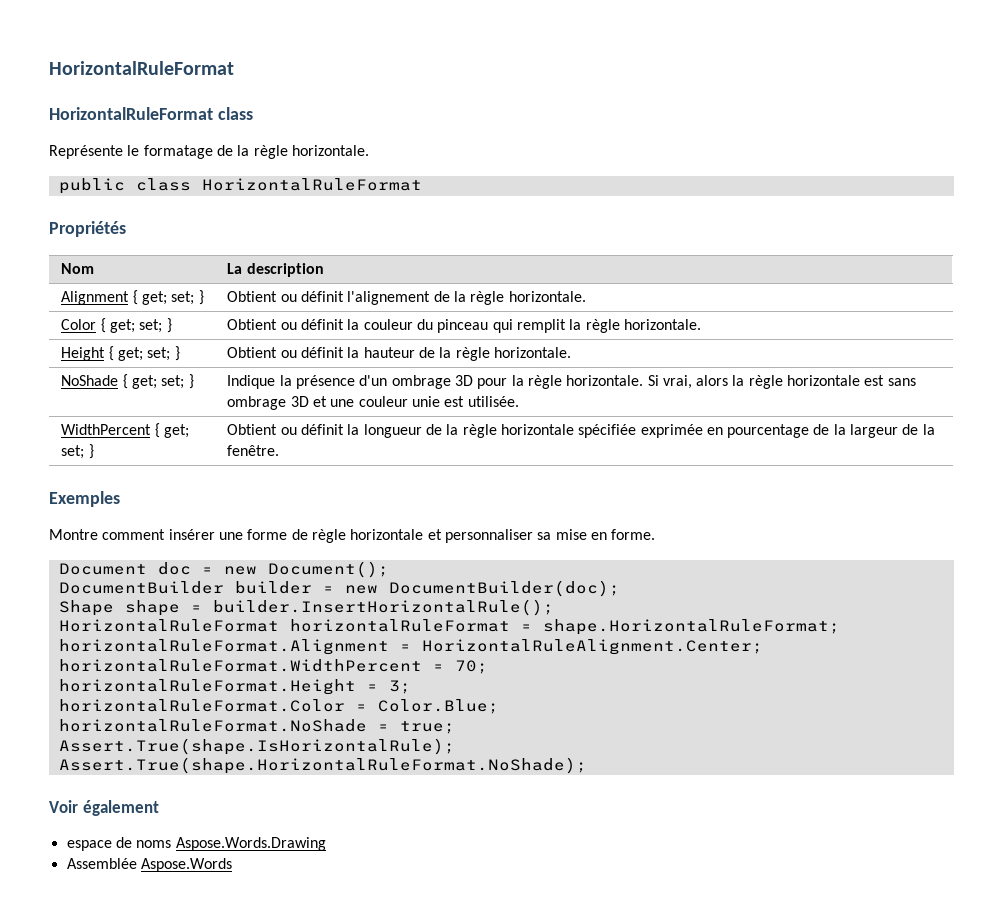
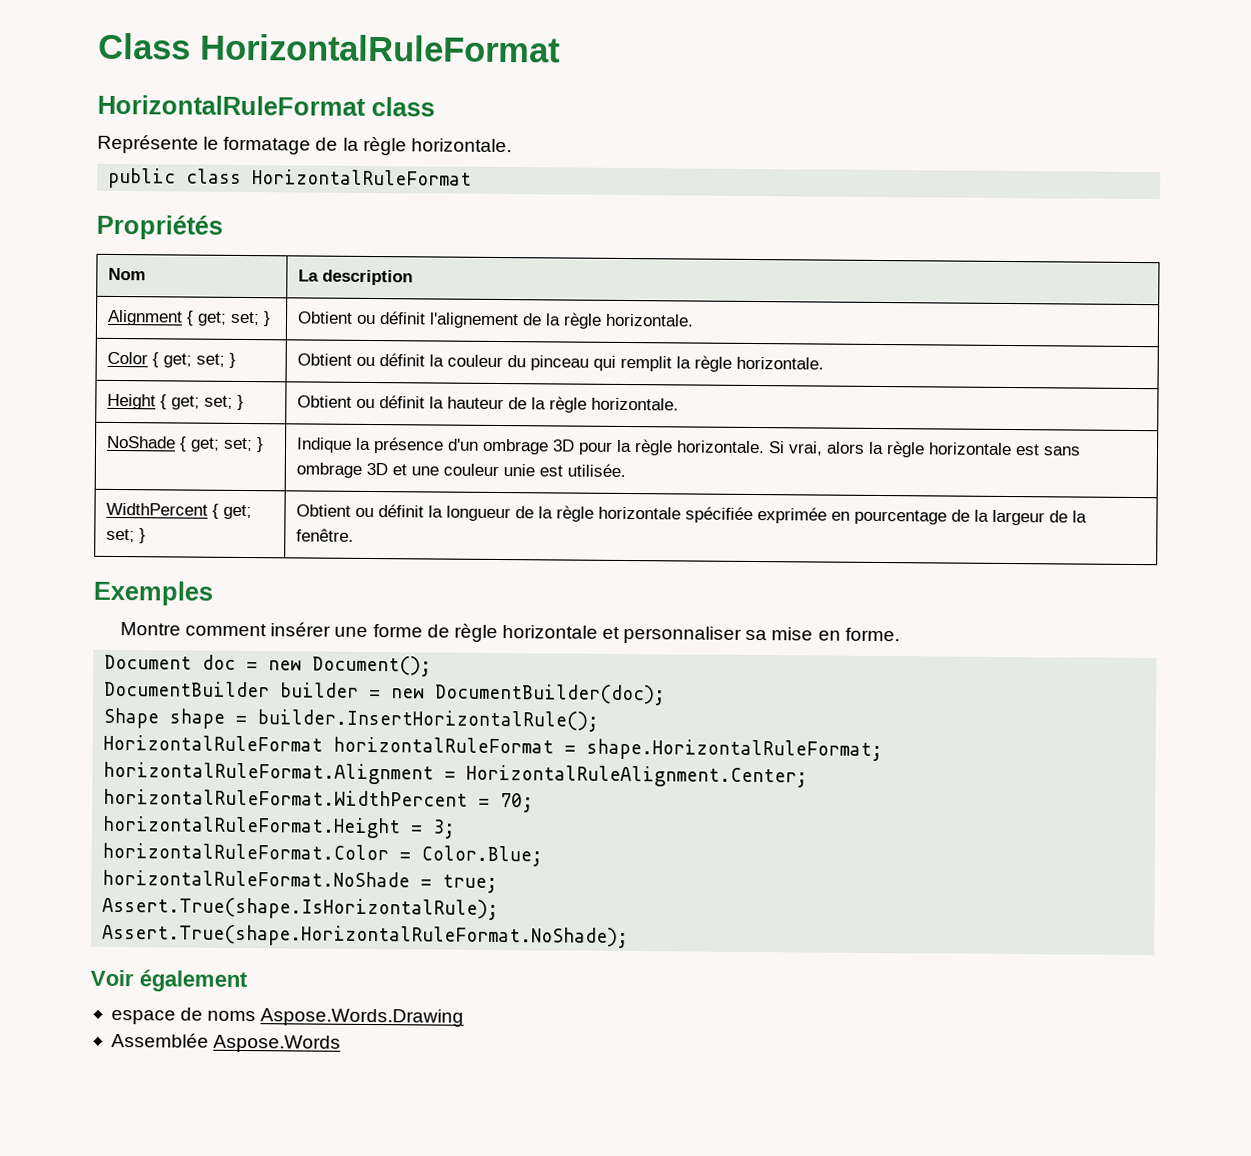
(49, 68) none -> [98,32,191,60] Class

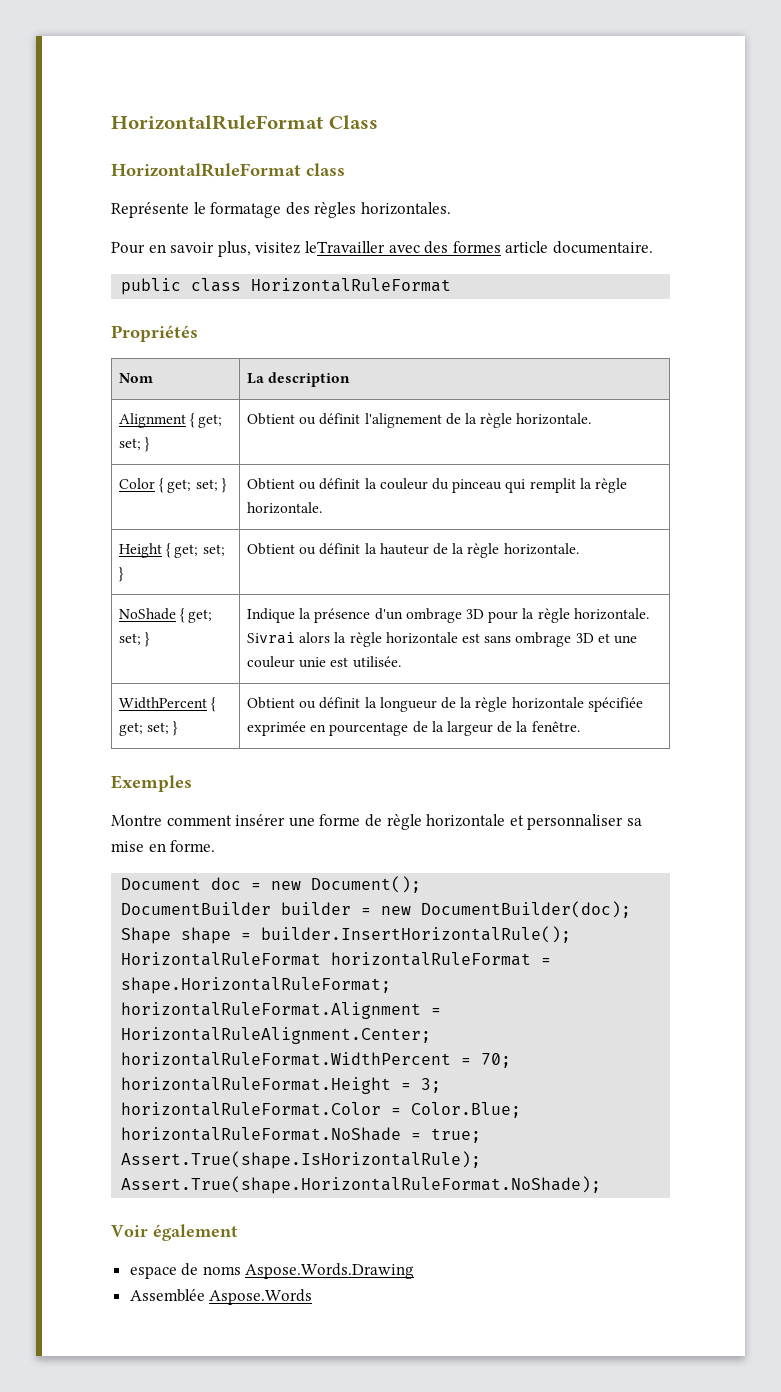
(98, 46) none -> [111,115,323,130] HorizontalRuleFormat
[200,33,561,63] HorizontalRuleFormat -> (378, 122) none
[315,136,512,156] de la règle horizontale. -> [285,202,451,218] [111,241,653,257] des règles horizontales. // Pour en savoir plus, visitez leTravailler avec des formes article documentaire.
[768,441,824,456] Si vrai, -> [247,632,296,644] Sivrai

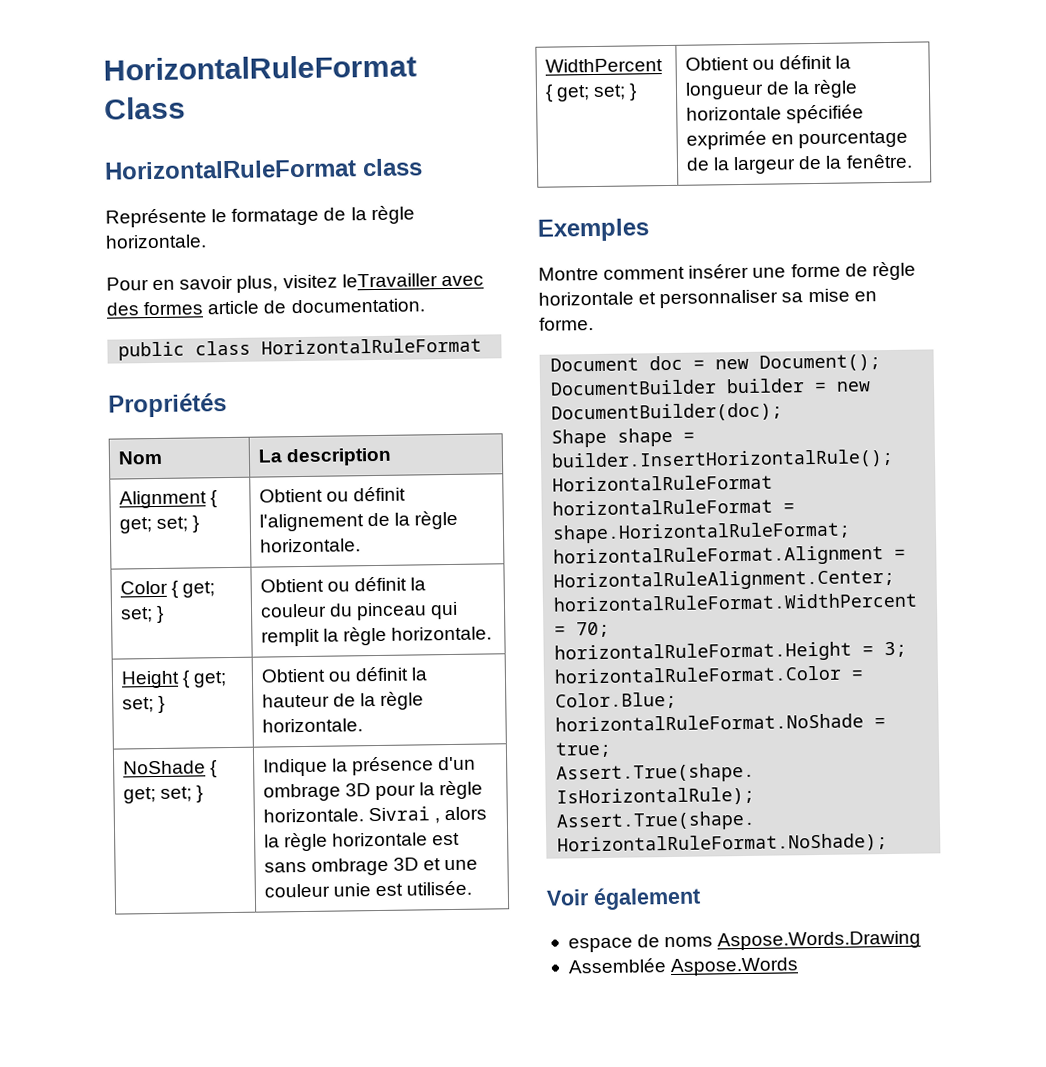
[285,202,451,218] des règles horizontales. -> [323,205,415,225] [105,234,207,249] de la règle horizontale.
[552,241,653,254] documentaire. -> [263,298,425,314] de documentation.
(296, 638) none -> [434,818,441,824] ,

